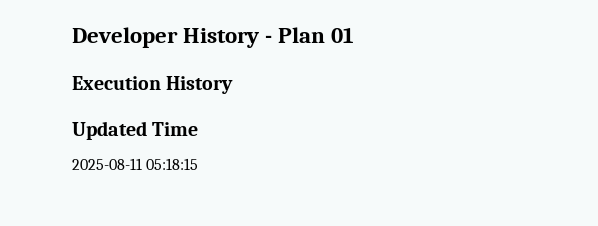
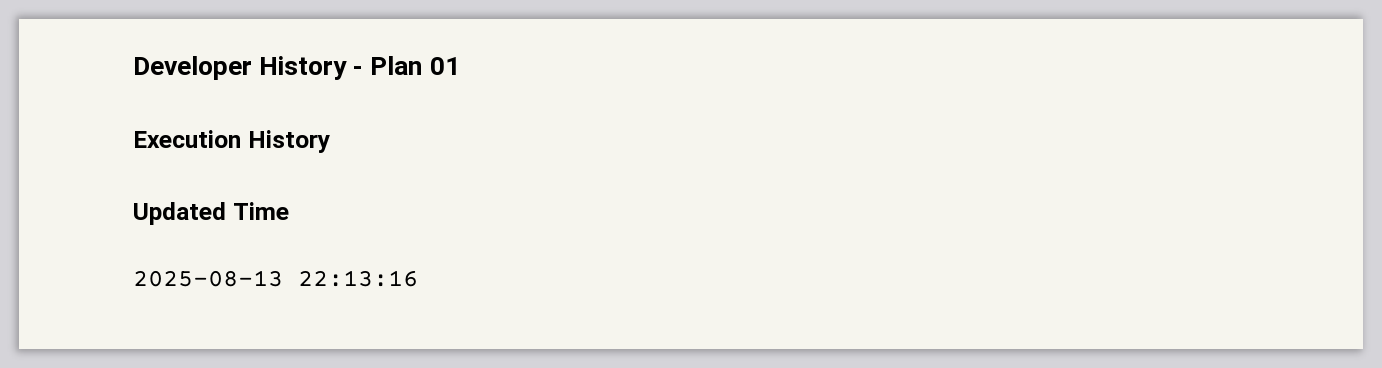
[72,158,199,170] 2025-08-11 05:18:15 -> [133,270,418,287] 2025-08-13 22:13:16

